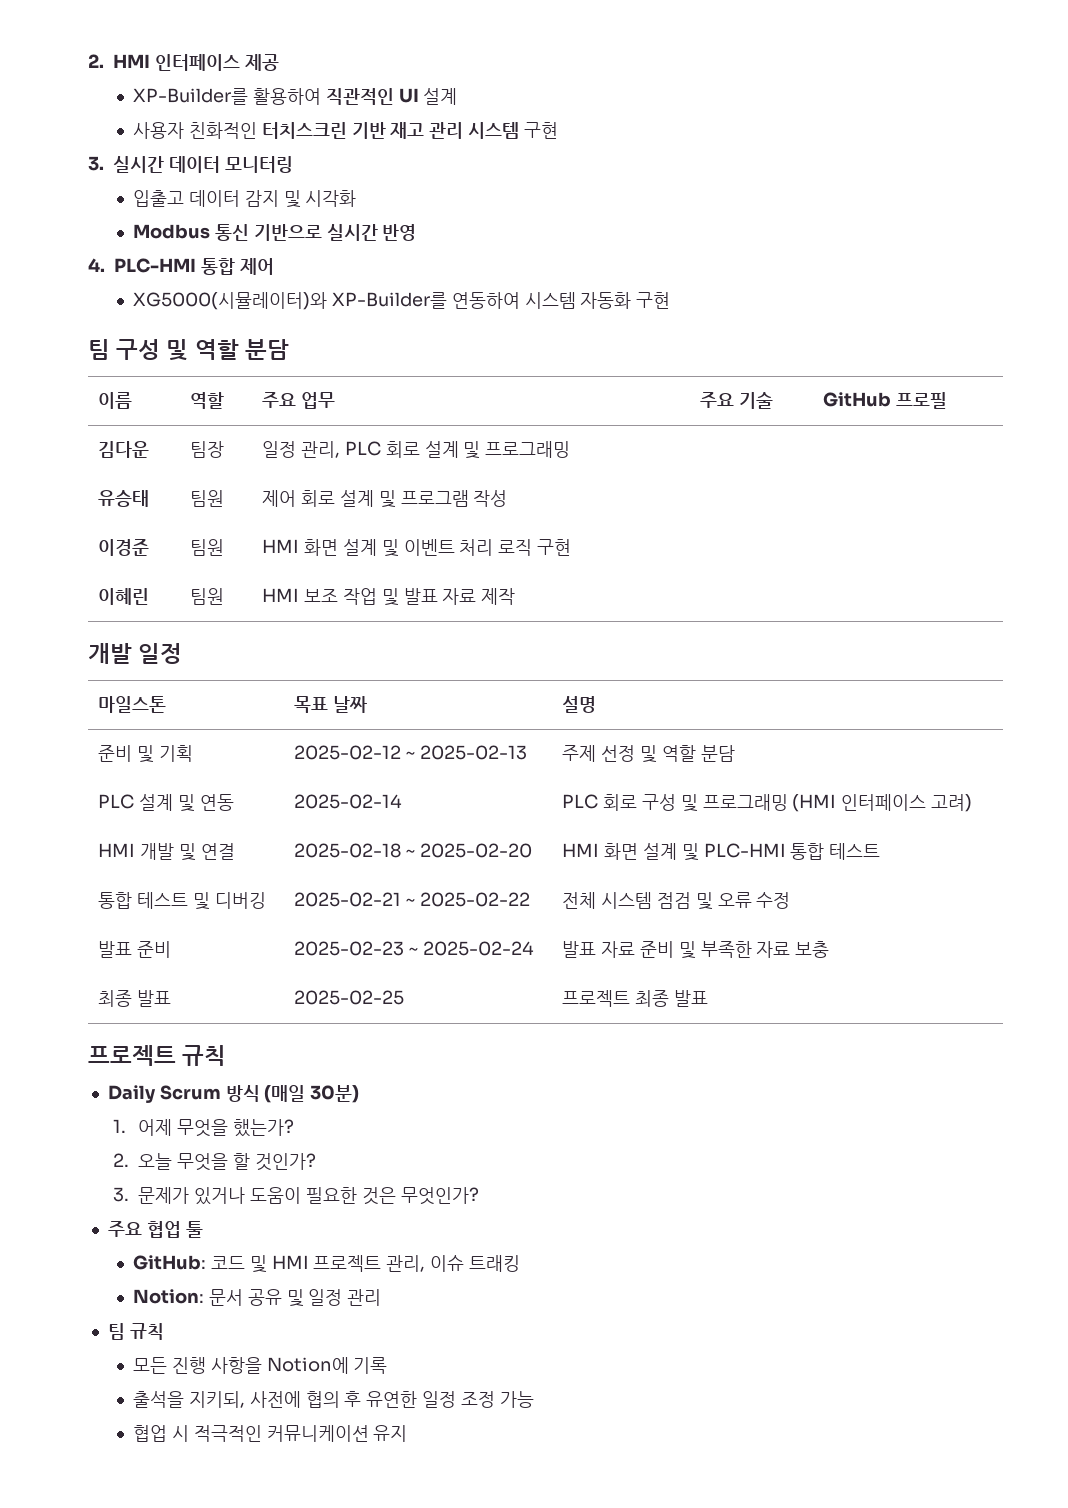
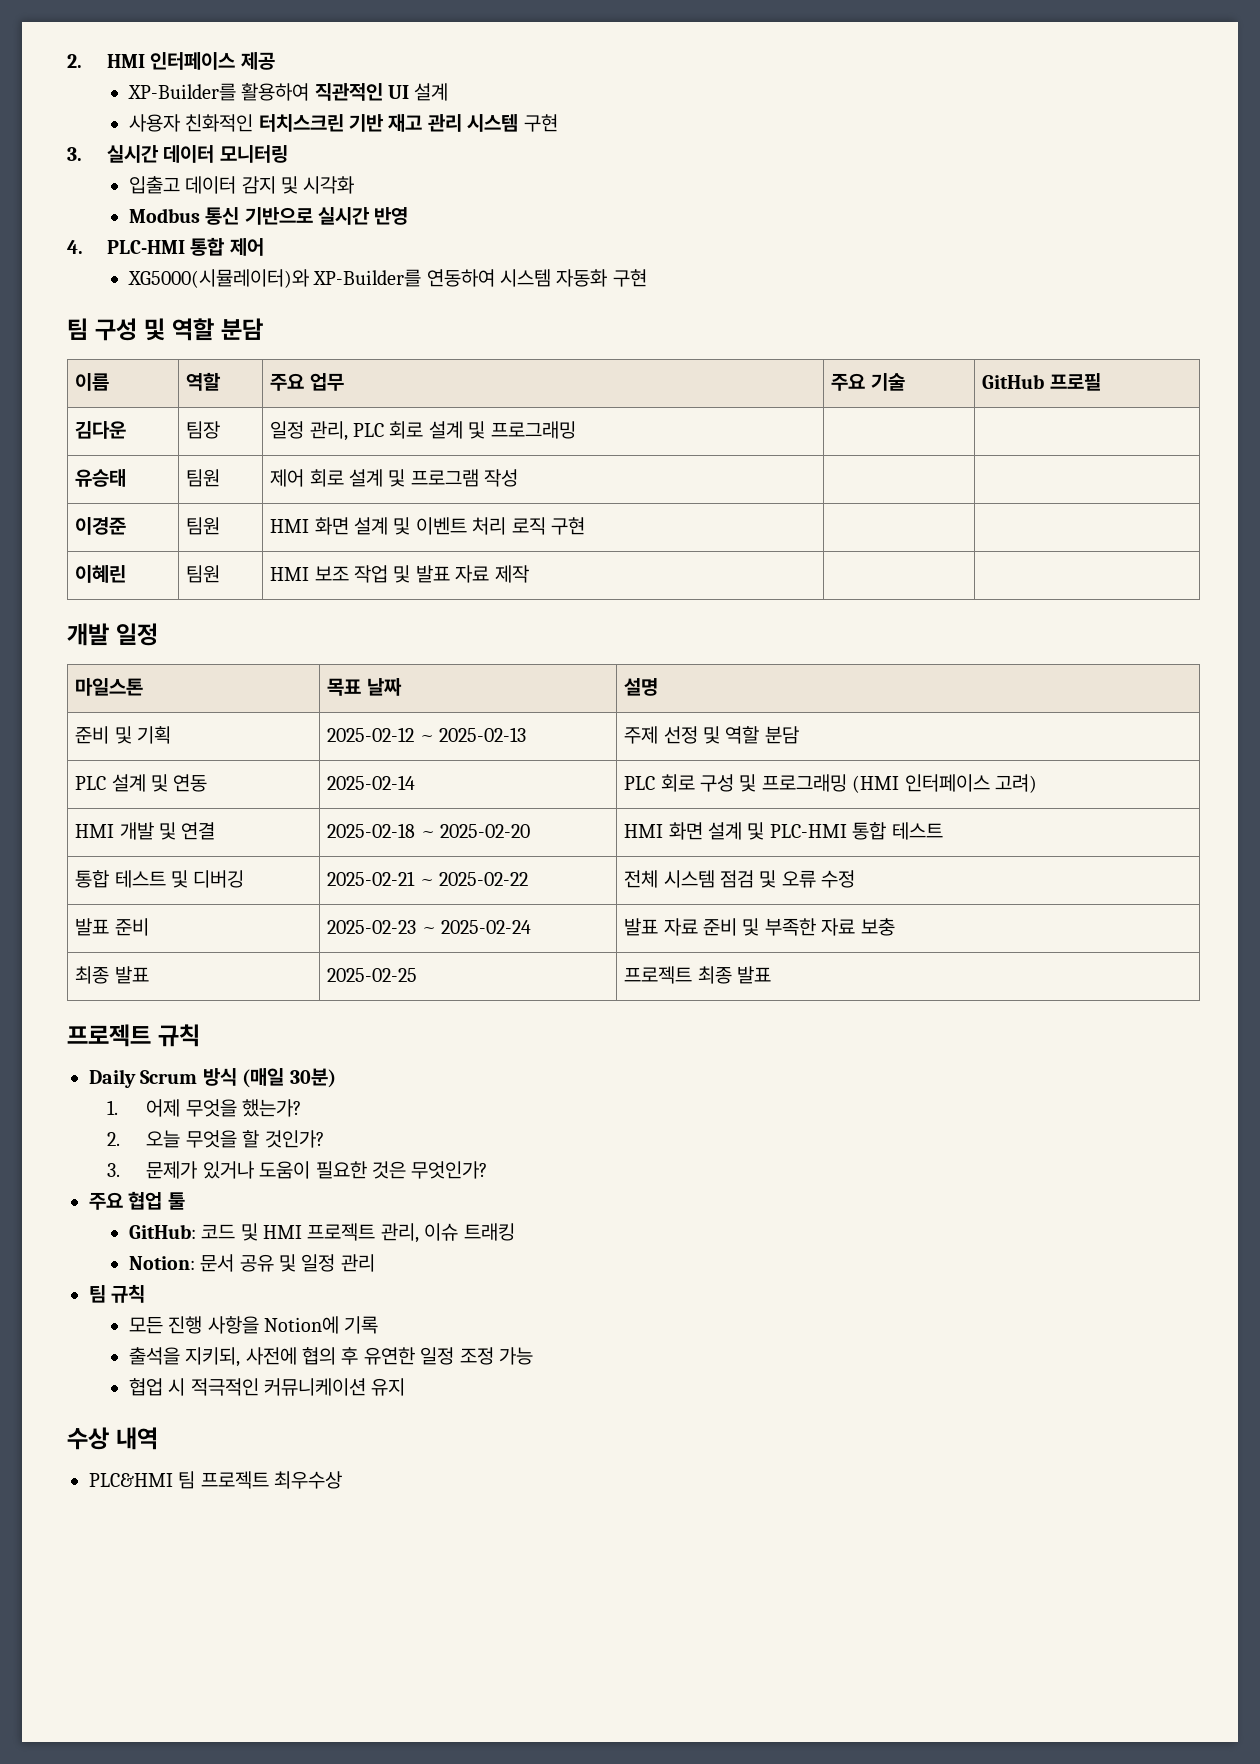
(408, 1433) none -> [67,1427,158,1450] [89,1471,343,1489] // 수상 내역 // PLC&HMI 팀 프로젝트 최우수상

